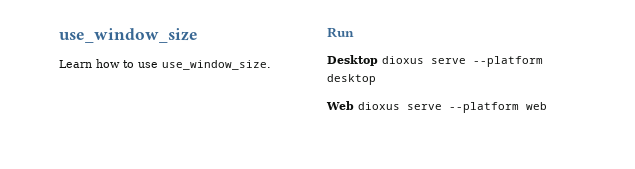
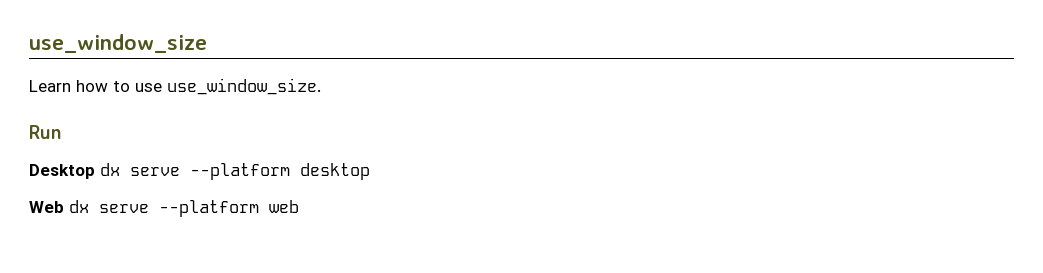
[382,56,424,64] dioxus -> [100,163,120,176] dx
[358,102,400,110] dioxus -> [69,200,89,213] dx

